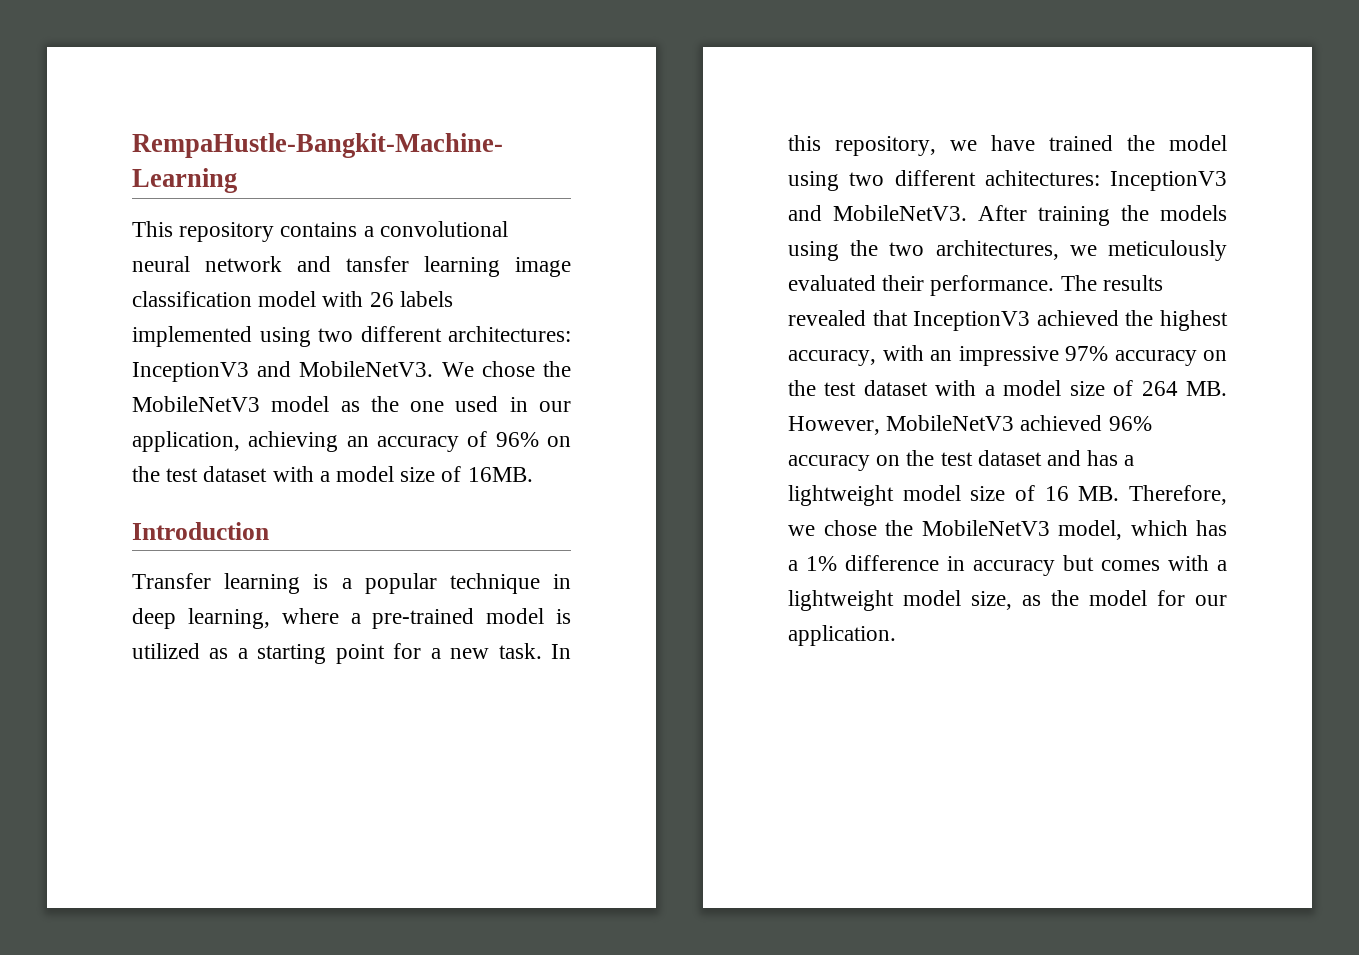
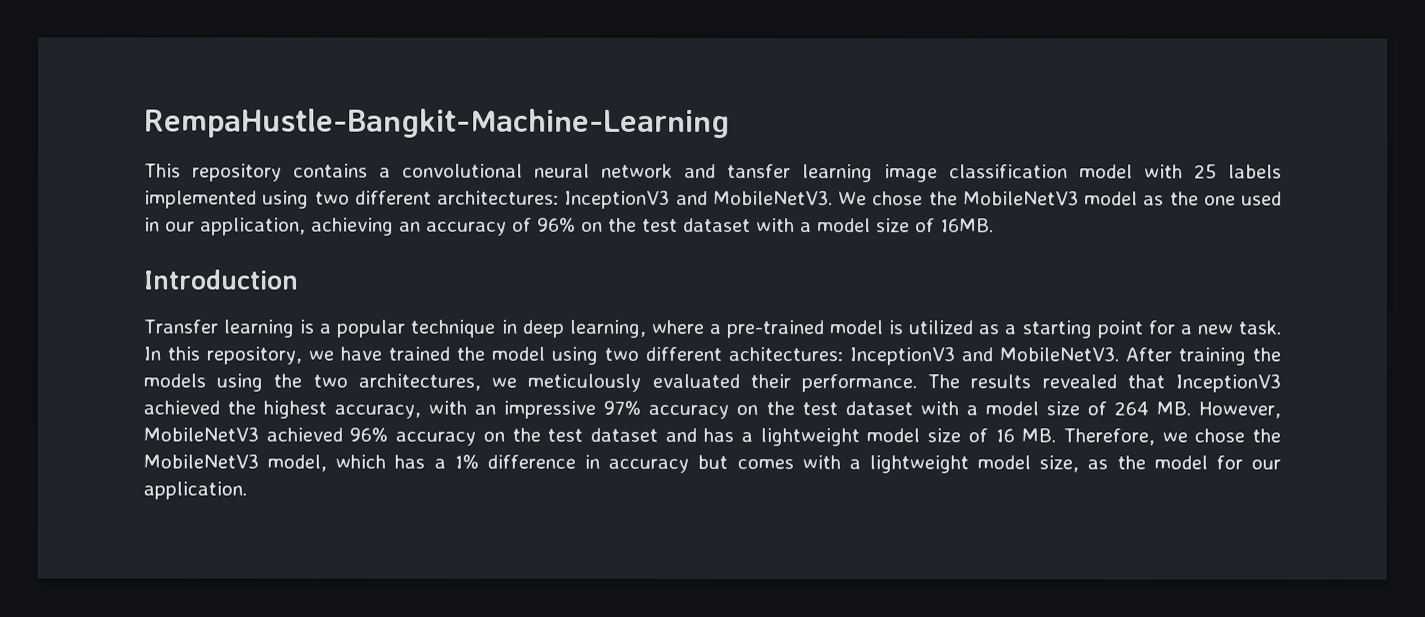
[369,292,394,307] 26 -> [1194,163,1217,179] 25

